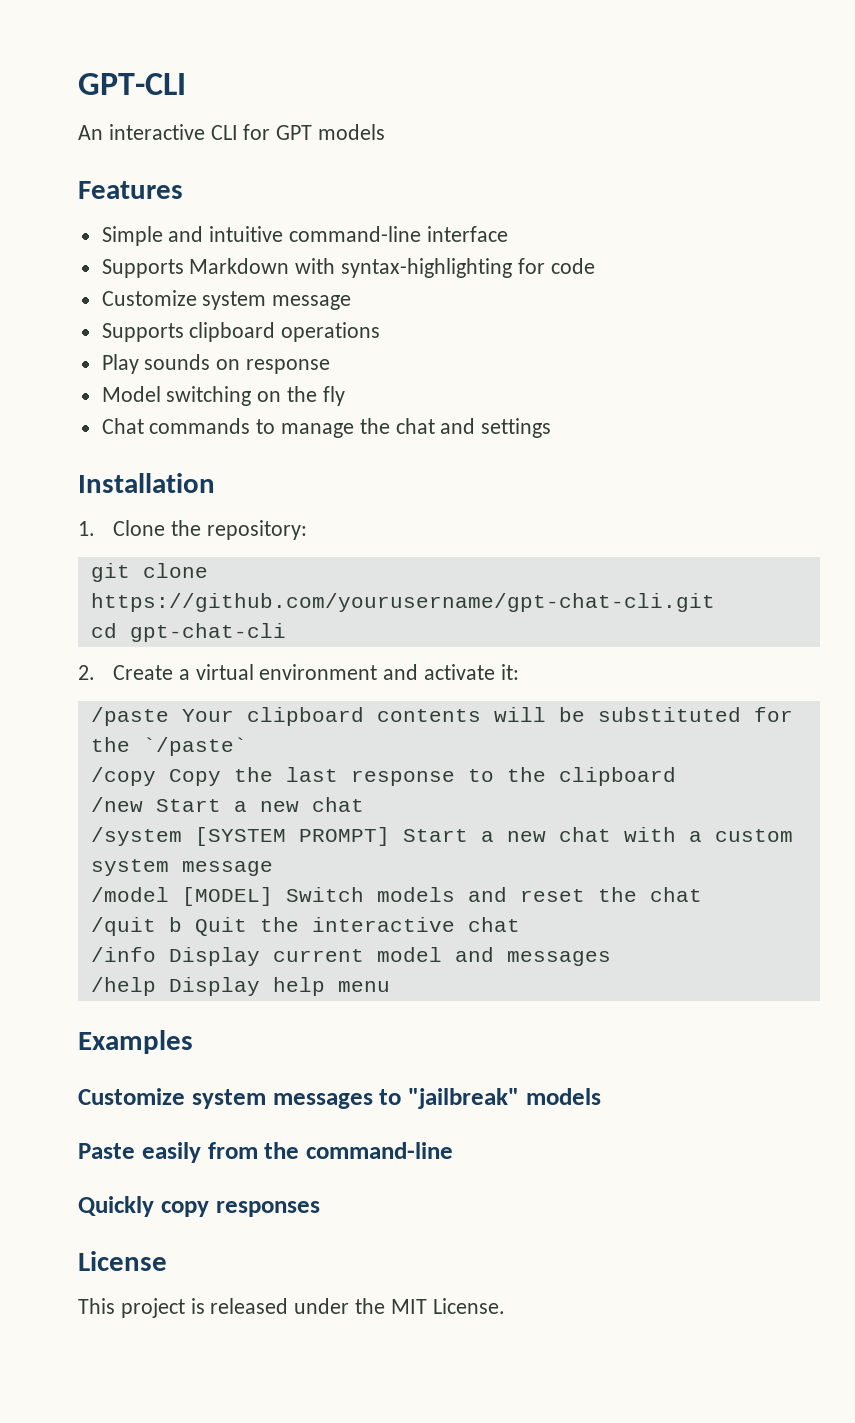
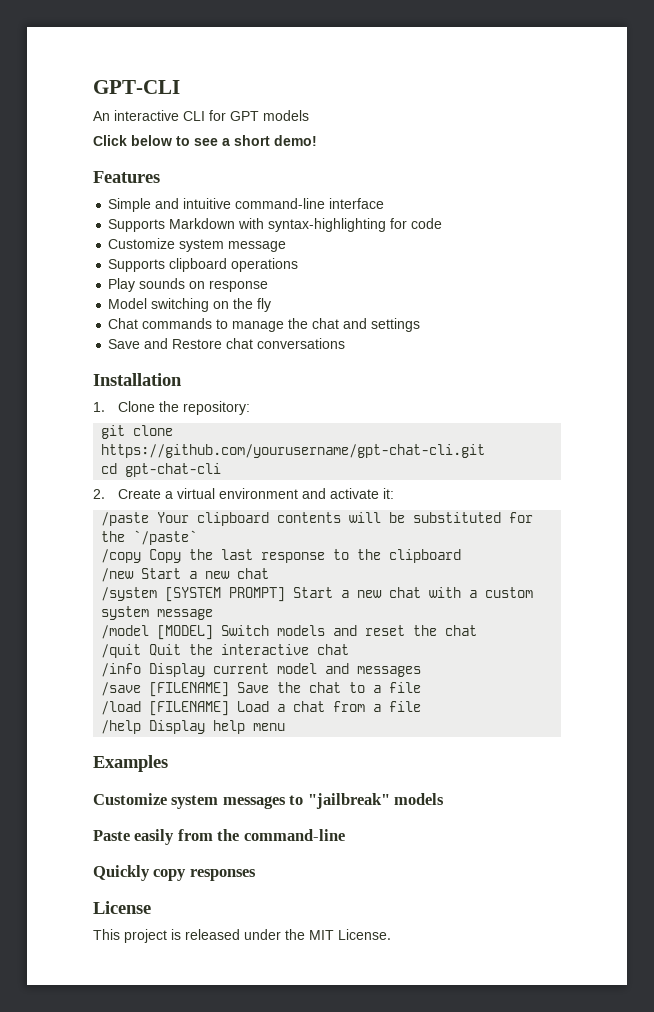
(386, 132) none -> [93,135,317,146] // Click below to see a short demo!
(552, 428) none -> [108,338,346,349] // Save and Restore chat conversations
[168,917,182,932] b -> (142, 651) none
(611, 958) none -> [101,682,422,697] [101,701,422,716] // /save [FILENAME] Save the chat to a file // /load [FILENAME] Load a chat from a file

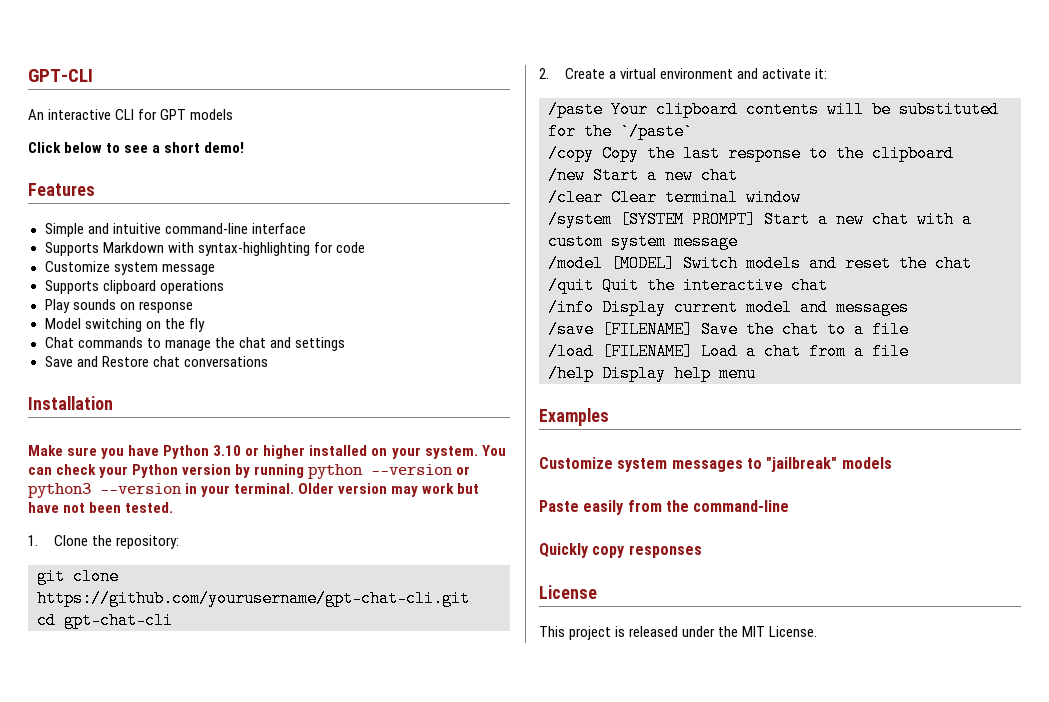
(182, 379) none -> [28,445,506,459] [28,464,471,479] [28,483,480,498] [28,502,174,513] // Make sure you have Python 3.10 or higher installed on your system. You can check your Python version by running python --version or python3 --version in your terminal. Older version may work but have not been tested.
(270, 573) none -> [548,189,801,206] // /clear Clear terminal window

